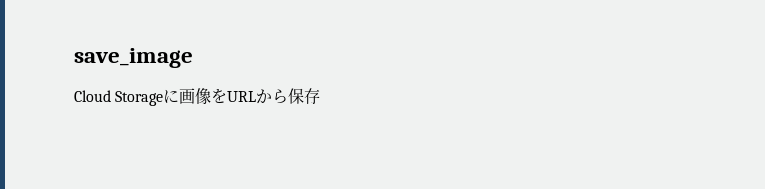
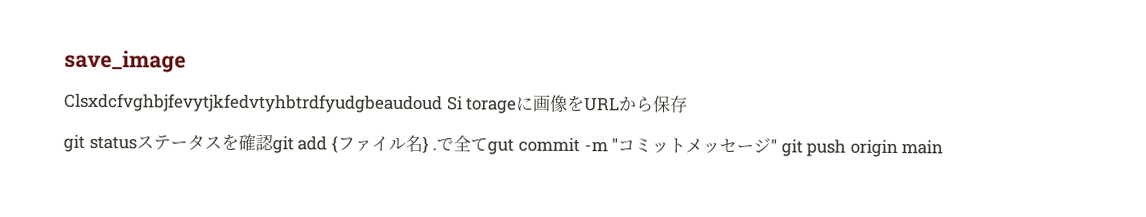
[74,90,164,106] Cloud Storage -> [63,92,518,114] Clsxdcfvghbjfevytjkfedvtyhbtrdfyudgbeaudoud Si torage
(321, 96) none -> [63,133,944,158] // git statusステータスを確認git add {ファイル名} .で全てgut commit -m "コミットメッセージ" git push origin main

